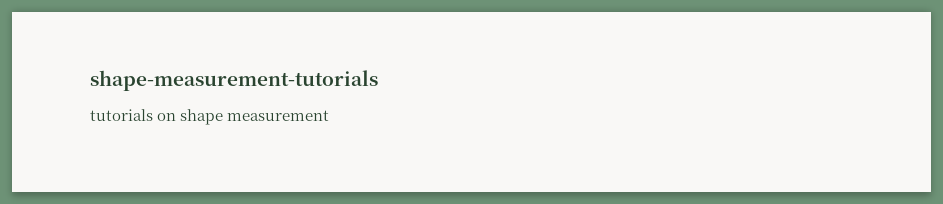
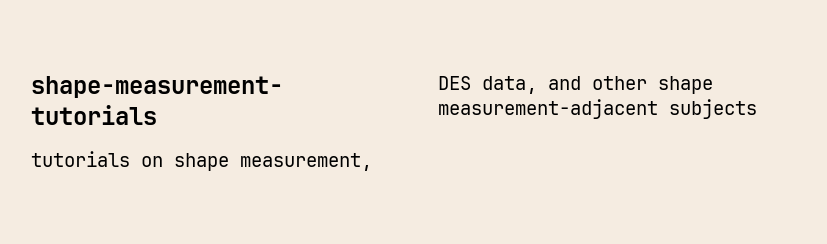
[227,110,330,121] measurement -> [240,153,372,171] [438,76,713,94] [438,99,757,119] measurement, DES data, and other shape measurement-adjacent subjects

